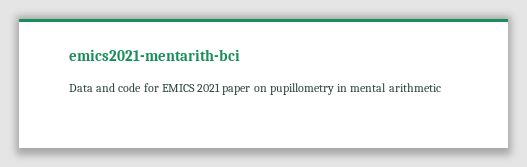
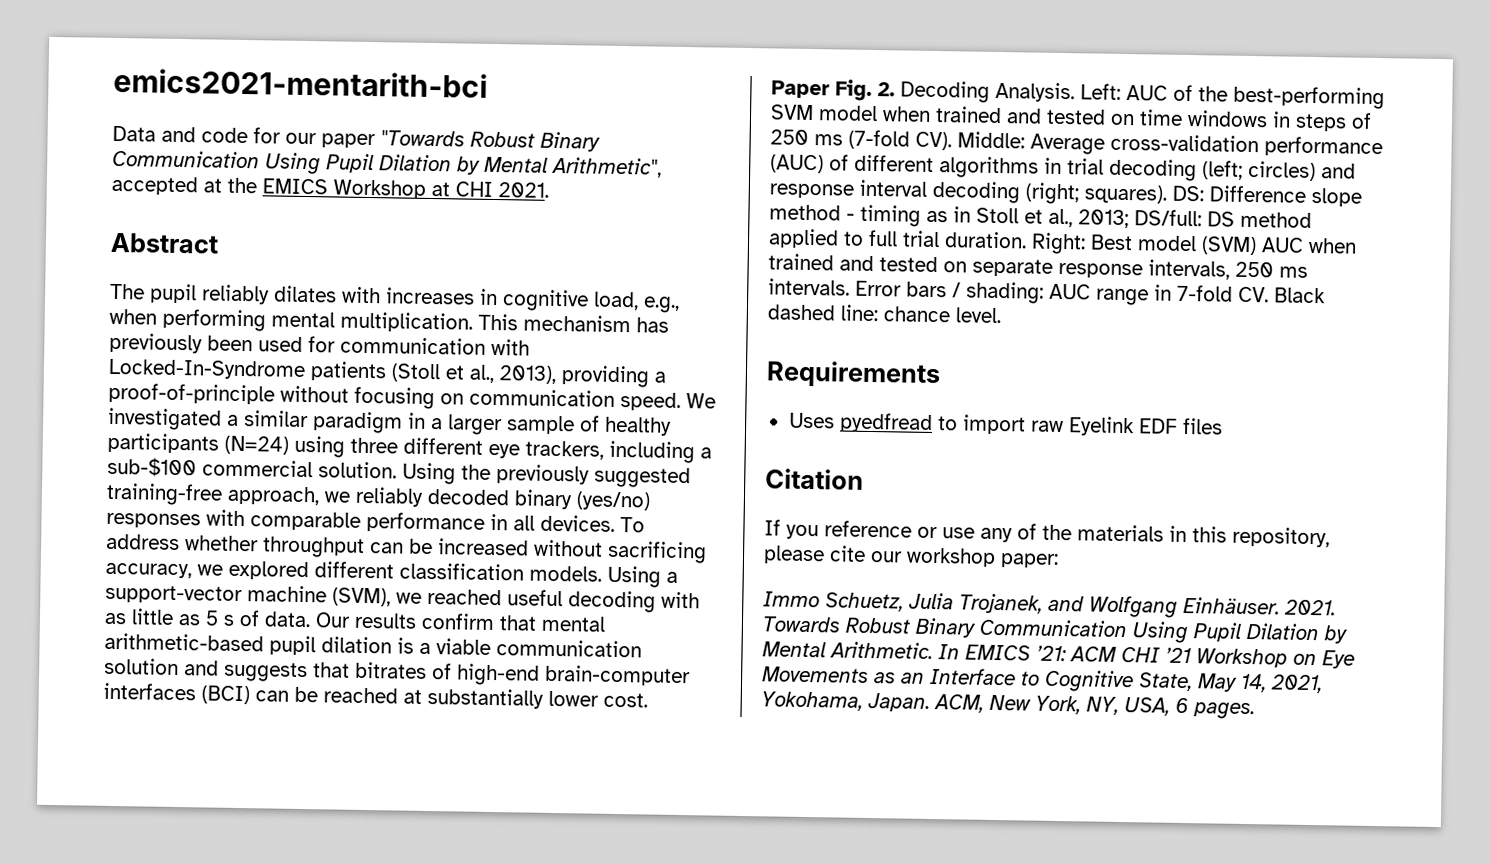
[161,83,441,95] EMICS 2021 paper on pupillometry in mental arithmetic -> [285,130,601,152] [112,149,662,178] [111,175,549,199] [110,232,219,254] [110,283,680,313] [109,308,669,333] [109,332,530,356] [108,358,666,388] [108,382,716,411] [107,407,672,436] [107,432,712,464] [107,456,691,489] [106,482,651,511] [106,509,645,533] [106,533,707,564] [105,560,678,588] [105,584,700,613] [104,608,606,632] [104,632,642,658] [104,657,691,687] [103,682,648,709] [771,79,1385,110] [770,104,1372,132] [770,129,1383,158] [770,154,1356,182] [769,179,1362,207] [769,204,1312,229] [768,228,1357,256] [768,253,1308,280] [768,278,1326,306] [767,304,1002,324] [766,360,941,389] [788,412,1223,437] [765,468,864,490] [764,519,1330,548] [763,545,1059,568] [763,591,1336,618] [762,616,1349,644] [762,641,1355,669] [762,666,1323,694] [761,691,1255,720] our paper "Towards Robust Binary Communication Using Pupil Dilation by Mental Arithmetic", accepted at the EMICS Workshop at CHI 2021. // Abstract // The pupil reliably dilates with increases in cognitive load, e.g., when performing mental multiplication. This mechanism has previously been used for communication with Locked-In-Syndrome patients (Stoll et al., 2013), providing a proof-of-principle without focusing on communication speed. We investigated a similar paradigm in a larger sample of healthy participants (N=24) using three different eye trackers, including a sub-$100 commercial solution. Using the previously suggested training-free approach, we reliably decoded binary (yes/no) responses with comparable performance in all devices. To address whether throughput can be increased without sacrificing accuracy, we explored different classification models. Using a support-vector machine (SVM), we reached useful decoding with as little as 5 s of data. Our results confirm that mental arithmetic-based pupil dilation is a viable communication solution and suggests that bitrates of high-end brain-computer interfaces (BCI) can be reached at substantially lower cost. // Paper Fig. 2. Decoding Analysis. Left: AUC of the best-performing SVM model when trained and tested on time windows in steps of 250 ms (7-fold CV). Middle: Average cross-validation performance (AUC) of different algorithms in trial decoding (left; circles) and response interval decoding (right; squares). DS: Difference slope method - timing as in Stoll et al., 2013; DS/full: DS method applied to full trial duration. Right: Best model (SVM) AUC when trained and tested on separate response intervals, 250 ms intervals. Error bars / shading: AUC range in 7-fold CV. Black dashed line: chance level. // Requirements // Uses pyedfread to import raw Eyelink EDF files // Citation // If you reference or use any of the materials in this repository, please cite our workshop paper: // Immo Schuetz, Julia Trojanek, and Wolfgang Einhäuser. 2021. Towards Robust Binary Communication Using Pupil Dilation by Mental Arithmetic. In EMICS ’21: ACM CHI ’21 Workshop on Eye Movements as an Interface to Cognitive State, May 14, 2021, Yokohama, Japan. ACM, New York, NY, USA, 6 pages.

